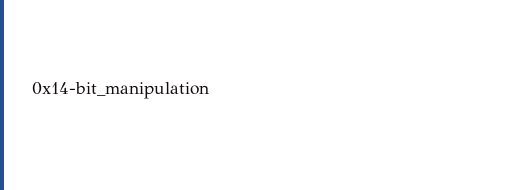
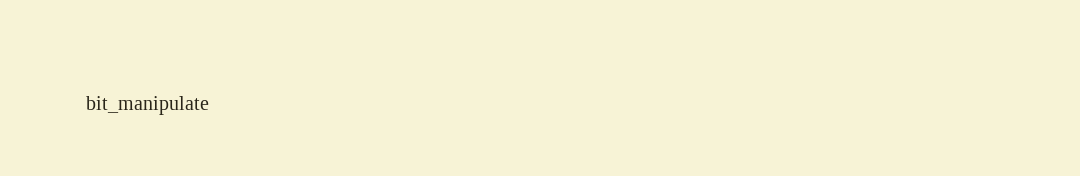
[32,82,209,99] 0x14-bit_manipulation -> [86,96,209,115] bit_manipulate

